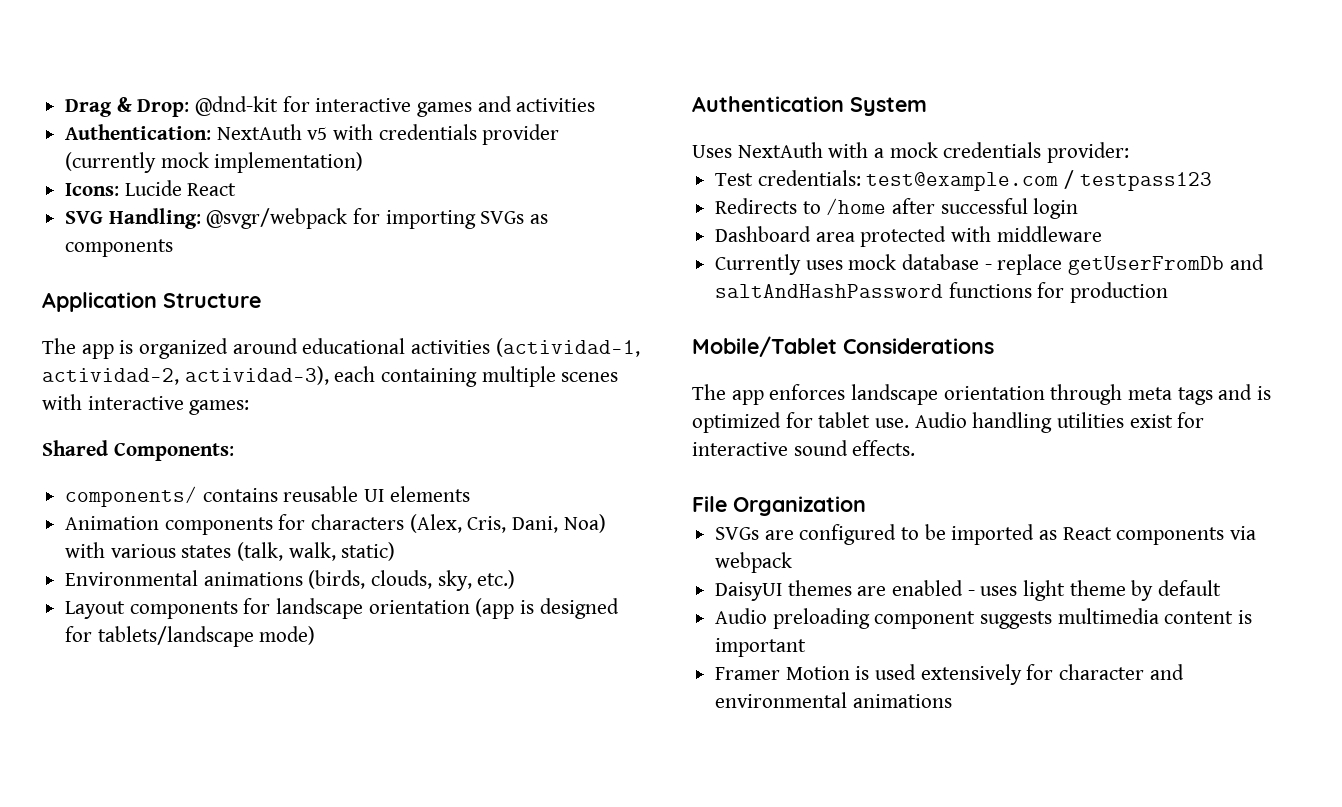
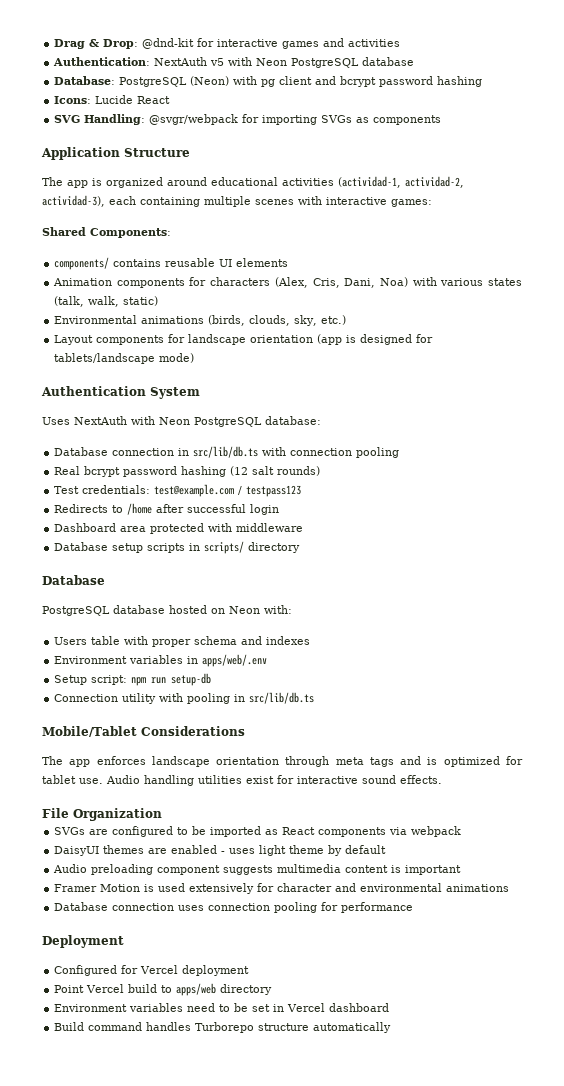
[378,124,560,145] [65,152,364,173] credentials provider (currently mock implementation) -> [256,57,415,68] [54,76,483,87] Neon PostgreSQL database // Database: PostgreSQL (Neon) with pg client and bcrypt password hashing
[874,142,1130,163] a mock credentials provider: -> [159,416,321,427] [54,446,400,458] [54,466,321,477] Neon PostgreSQL database: // Database connection in src/lib/db.ts with connection pooling // Real bcrypt password hashing (12 salt rounds)
[715,254,1264,275] [715,282,1169,303] Currently uses mock database - replace getUserFromDb and saltAndHashPassword functions for production -> [54,541,301,554] [42,575,105,585] [42,605,292,616] [54,636,311,647] [54,654,268,667] [54,673,212,686] [54,692,315,704] Database setup scripts in scripts/ directory // Database // PostgreSQL database hosted on Neon with: // Users table with proper schema and indexes // Environment variables in apps/web/.env // Setup script: npm run setup-db // Connection utility with pooling in src/lib/db.ts
(952, 701) none -> [54,902,414,913] [42,935,124,948] [54,965,250,976] [54,983,273,996] [54,1003,390,1012] [54,1022,392,1033] // Database connection uses connection pooling for performance // Deployment // Configured for Vercel deployment // Point Vercel build to apps/web directory // Environment variables need to be set in Vercel dashboard // Build command handles Turborepo structure automatically

